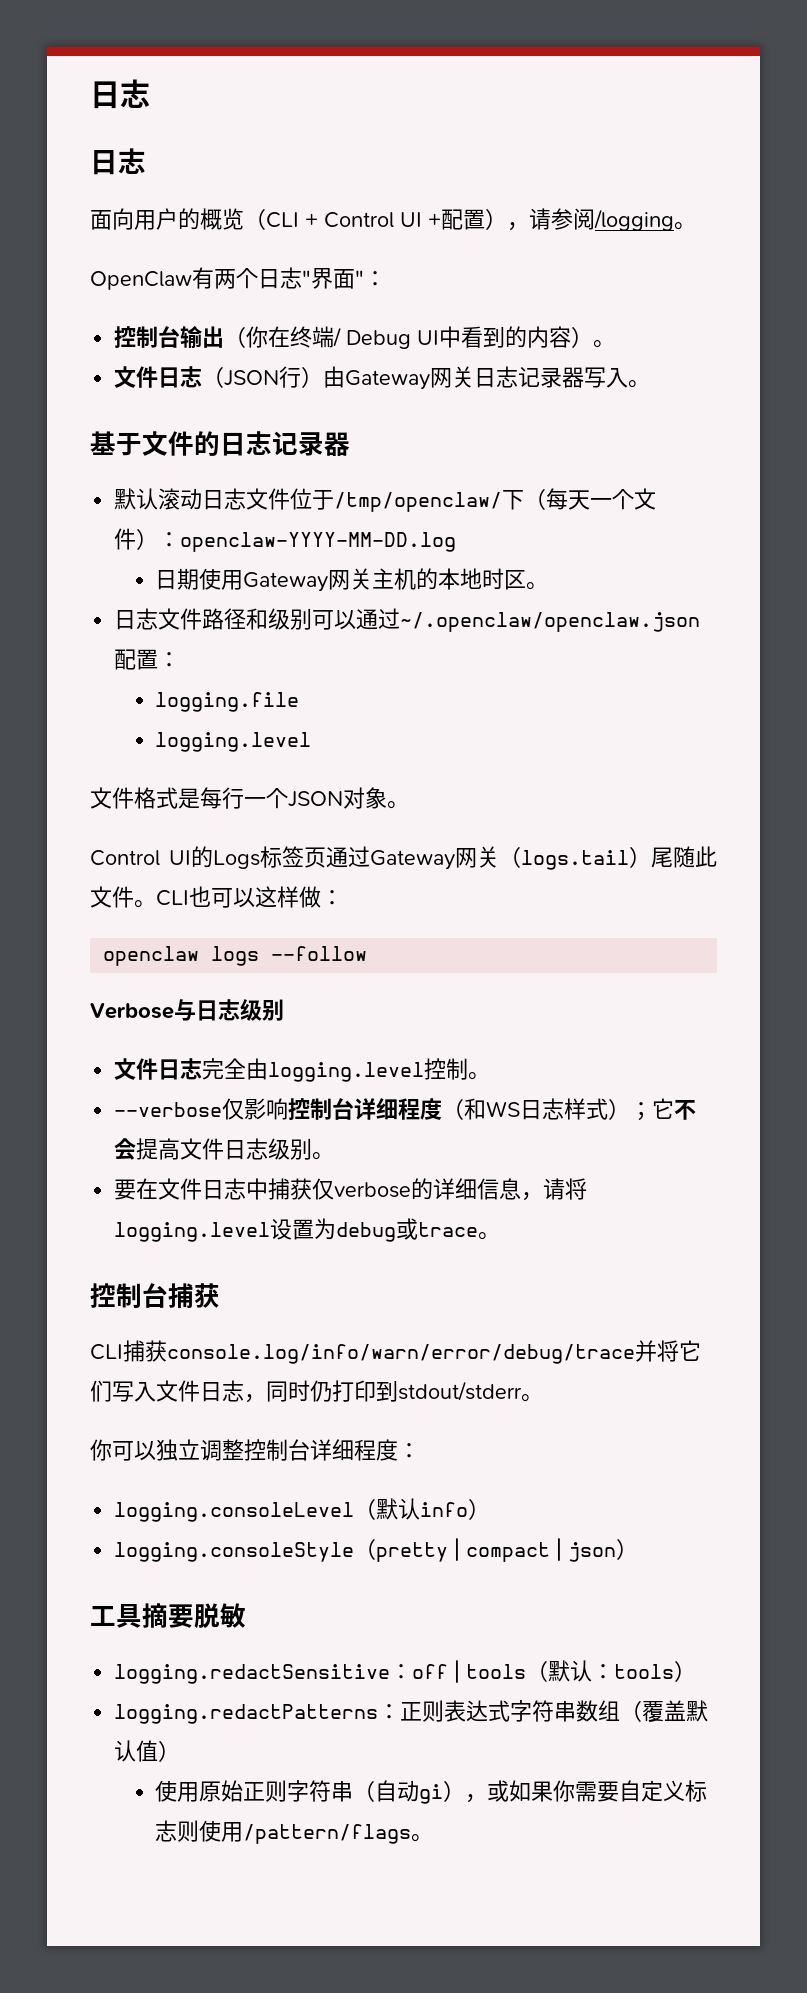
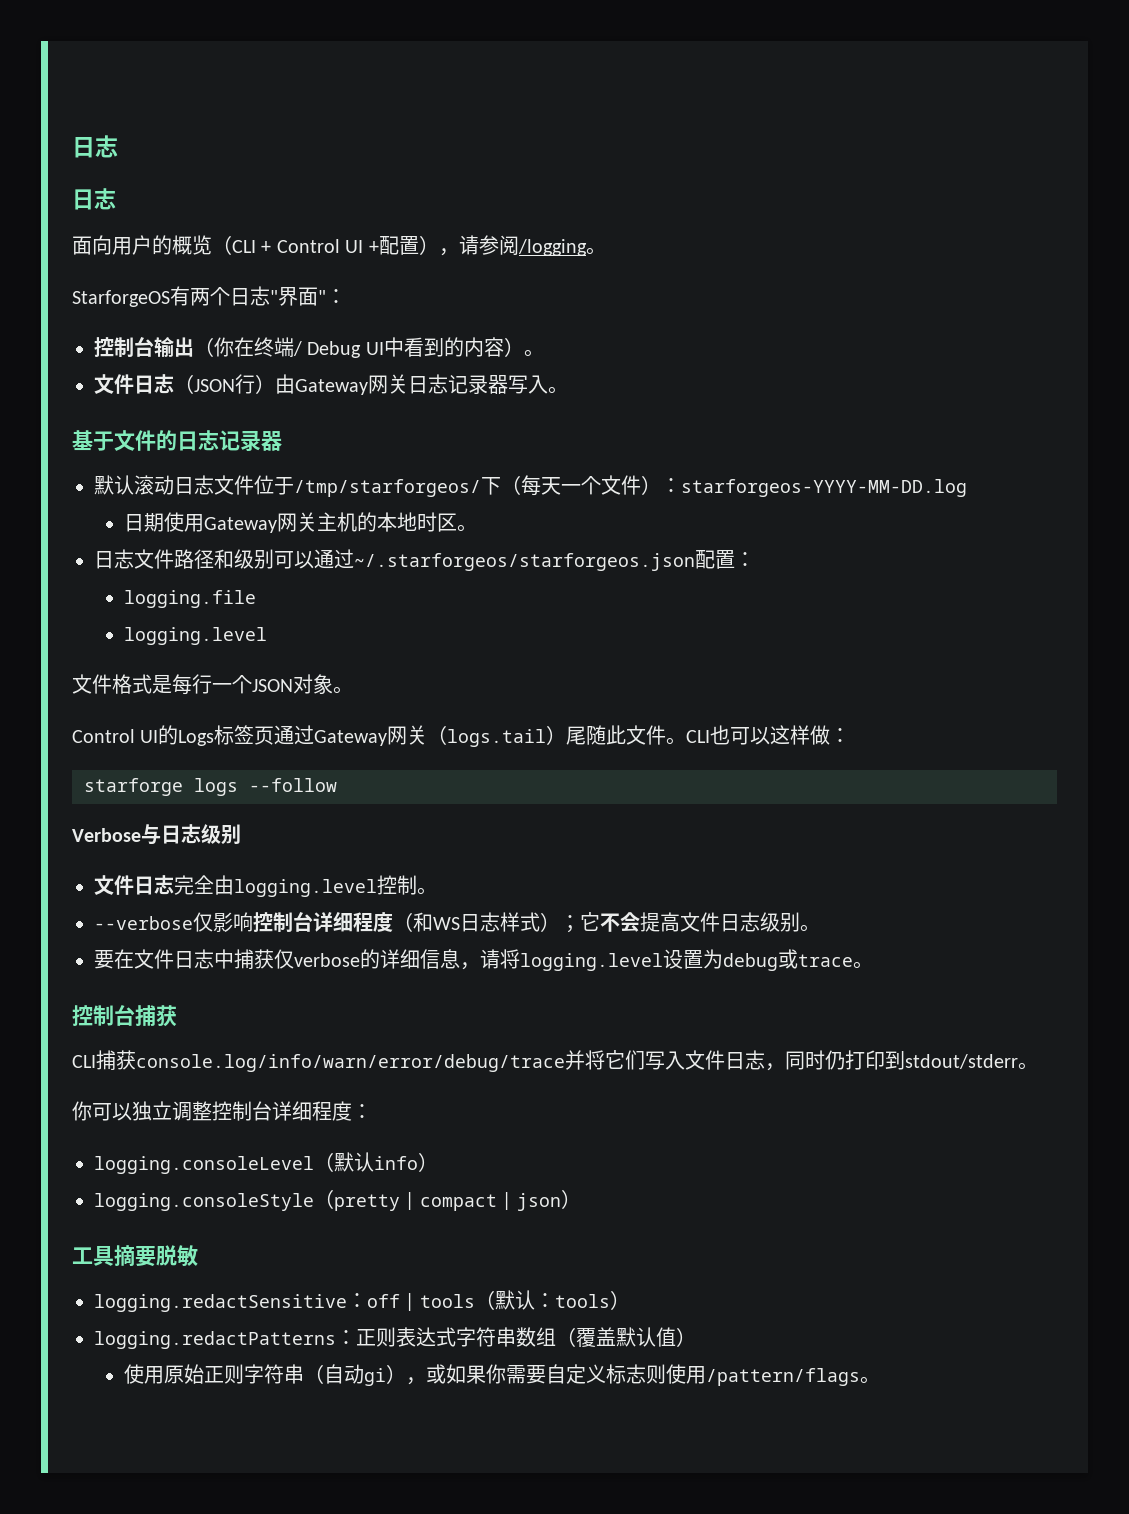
[90,271,192,290] OpenClaw -> [72,290,170,307] StarforgeOS
[334,492,503,512] /tmp/openclaw/ -> [294,479,481,497] /tmp/starforgeos/
[180,532,457,552] openclaw-YYYY-MM-DD.log -> [681,479,967,497] starforgeos-YYYY-MM-DD.log
[400,612,701,632] ~/.openclaw/openclaw.json -> [354,553,695,571] ~/.starforgeos/starforgeos.json
[103,946,200,966] openclaw -> [84,778,183,796] starforge

